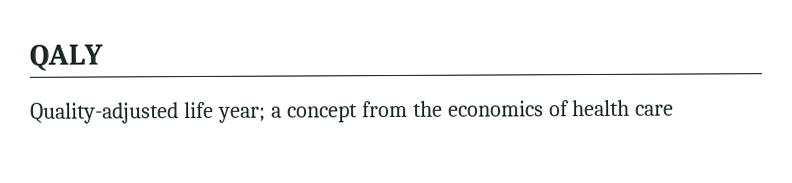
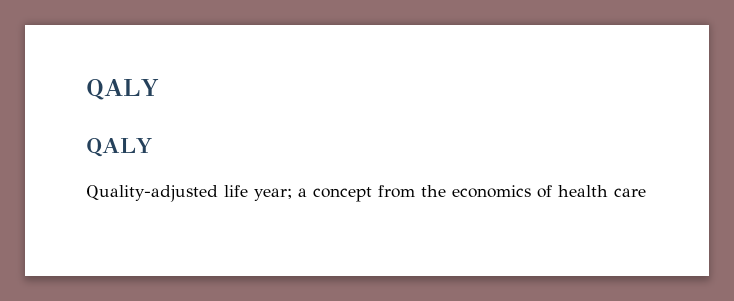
[29,44,103,71] QALY -> [86,79,159,100] [86,138,152,157] QALY // QALY

